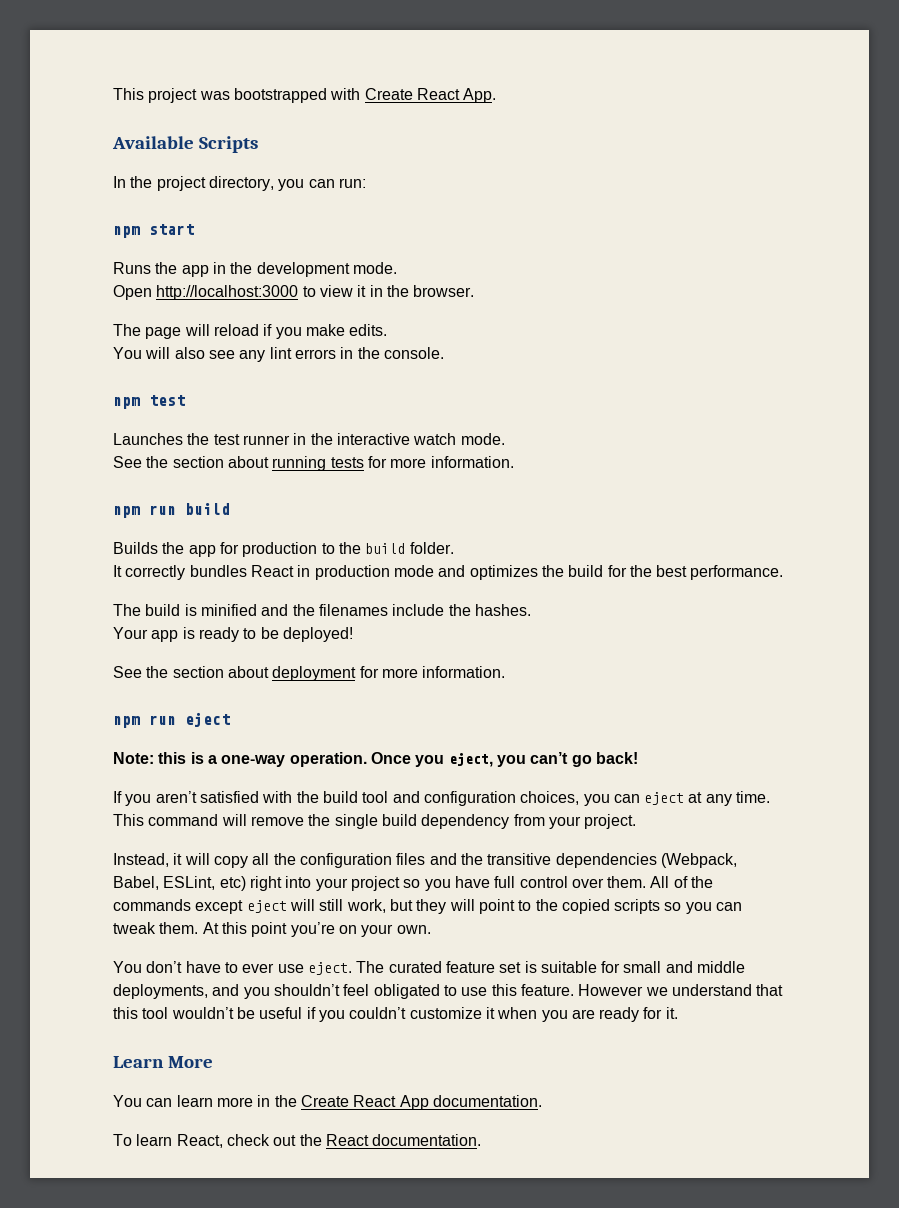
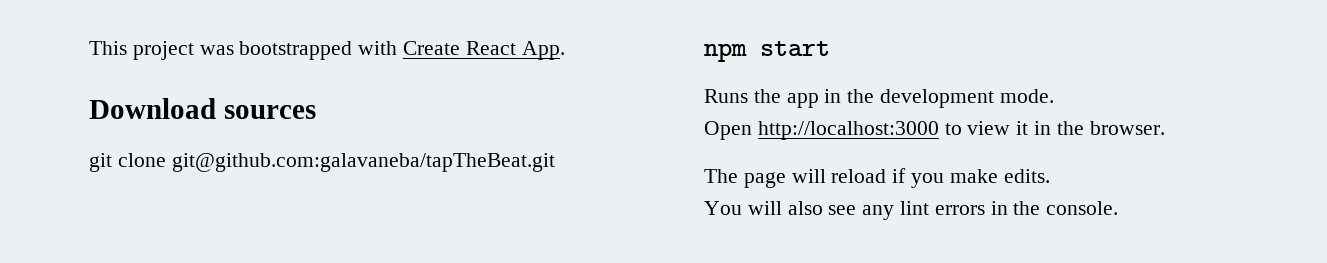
[112,136,259,153] [113,176,366,191] Available Scripts // In the project directory, you can run: -> [89,98,316,119] [89,153,555,172] Download sources // git clone git@github.com:galavaneba/tapTheBeat.git
[113,395,185,409] [113,433,505,445] [113,456,514,471] [113,503,230,518] [113,542,454,557] [113,565,784,580] [113,604,531,616] [113,627,353,642] [113,666,506,681] [113,712,230,728] [113,752,638,767] [113,791,771,806] [113,814,637,829] [113,853,737,868] [113,876,714,891] [113,899,743,914] [113,922,431,937] [113,961,746,975] [113,984,784,999] [113,1007,678,1022] [113,1056,214,1068] [113,1095,542,1110] [113,1134,482,1148] // npm test // Launches the test runner in the interactive watch mode. // See the section about running tests for more information. // npm run build // Builds the app for production to the build folder. // It correctly bundles React in production mode and optimizes the build for the best performance. // The build is minified and the filenames include the hashes. // Your app is ready to be deployed! // See the section about deployment for more information. // npm run eject // Note: this is a one-way operation. Once you eject, you can’t go back! // If you aren’t satisfied with the build tool and configuration choices, you can eject at any time. This command will remove the single build dependency from your project. // Instead, it will copy all the configuration files and the transitive dependencies (Webpack, Babel, ESLint, etc) right into your project so you have full control over them. All of the commands except eject will still work, but they will point to the copied scripts so you can tweak them. At this point you’re on your own. // You don’t have to ever use eject. The curated feature set is suitable for small and middle deployments, and you shouldn’t feel obligated to use this feature. However we understand that this tool wouldn’t be useful if you couldn’t customize it when you are ready for it. // Learn More // You can learn more in the Create React App documentation. // To learn React, check out the React documentation. -> (1119, 208) none

